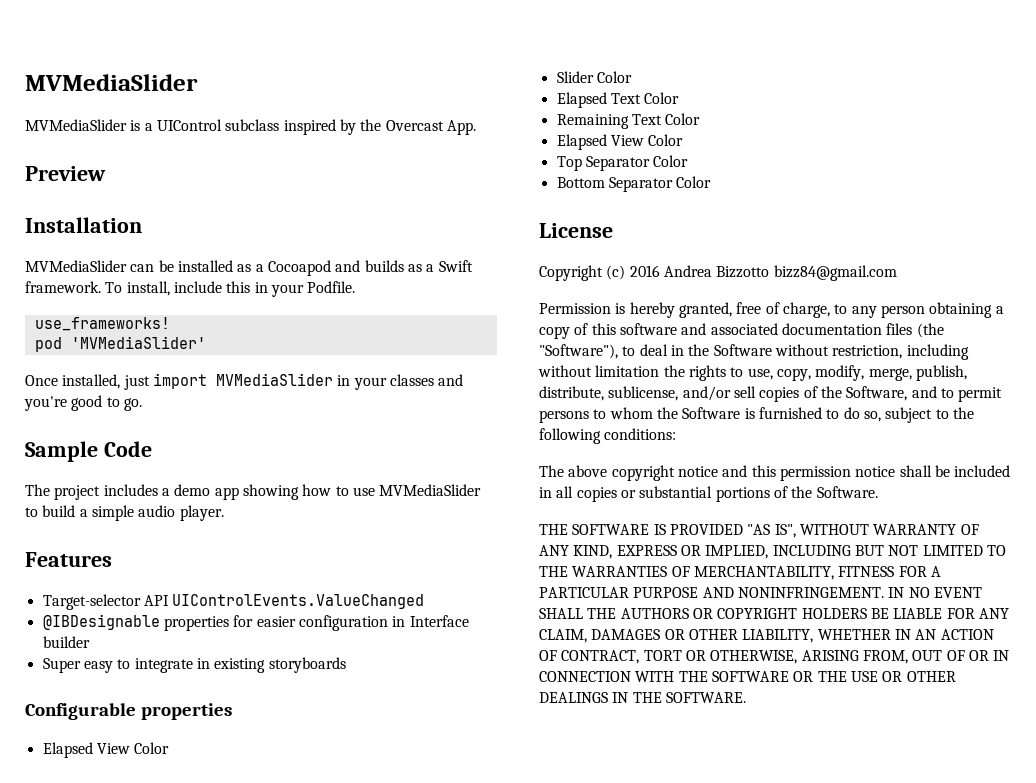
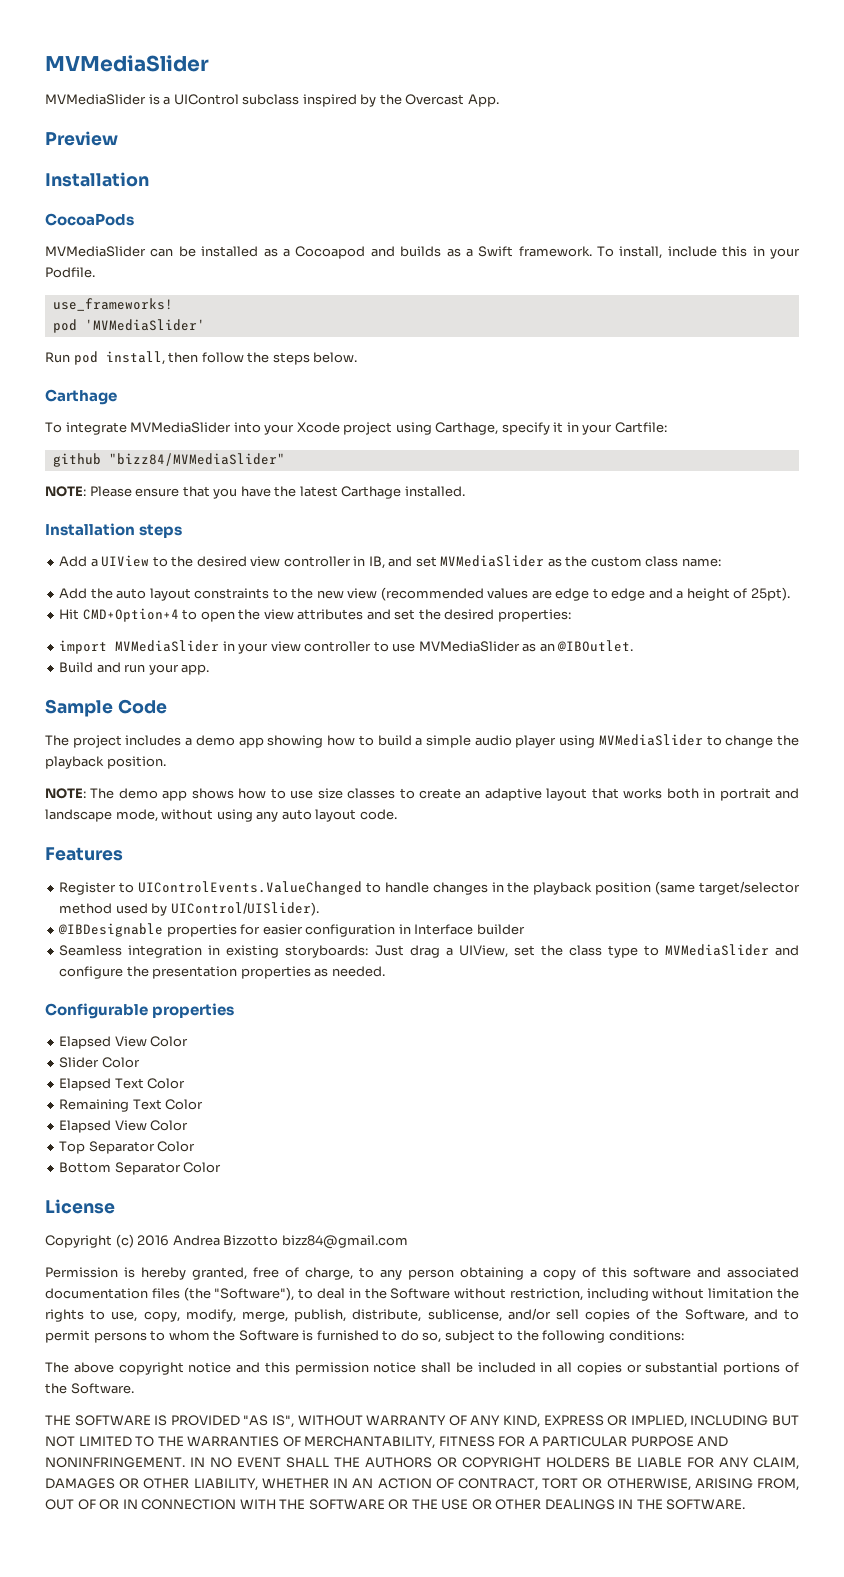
(142, 225) none -> [45,213,134,226] // CocoaPods
[25,373,464,390] [24,395,142,411] Once installed, just import MVMediaSlider in your classes and you're good to go. -> [45,351,358,365] [45,389,117,405] [45,422,667,435] [52,453,285,467] [45,486,465,499] [45,523,183,538] [59,555,721,569] [59,587,790,601] [59,608,571,622] [59,640,634,654] [59,662,210,675] Run pod install, then follow the steps below. // Carthage // To integrate MVMediaSlider into your Xcode project using Carthage, specify it in your Cartfile: // github "bizz84/MVMediaSlider" // NOTE: Please ensure that you have the latest Carthage installed. // Installation steps // Add a UIView to the desired view controller in IB, and set MVMediaSlider as the custom class name: // Add the auto layout constraints to the new view (recommended values are edge to edge and a height of 25pt). // Hit CMD+Option+4 to open the view attributes and set the desired properties: // import MVMediaSlider in your view controller to use MVMediaSlider as an @IBOutlet. // Build and run your app.
[352,484,482,496] [25,507,38,517] use MVMediaSlider to -> (374, 740) none
[179,505,224,521] player. -> [515,734,799,748] [45,756,166,769] [45,788,800,801] [45,809,397,822] player using MVMediaSlider to change the playback position. // NOTE: The demo app shows how to use size classes to create an adaptive layout that works both in portrait and landscape mode, without using any auto layout code.
[42,594,169,610] Target-selector API -> [59,882,135,895] Register to
(425, 601) none -> [365,881,800,895] [59,902,319,916] to handle changes in the playback position (same target/selector method used by UIControl/UISlider).
[42,657,346,673] Super easy to integrate in existing storyboards -> [59,944,799,958] [59,966,385,979] Seamless integration in existing storyboards: Just drag a UIView, set the class type to MVMediaSlider and configure the presentation properties as needed.

